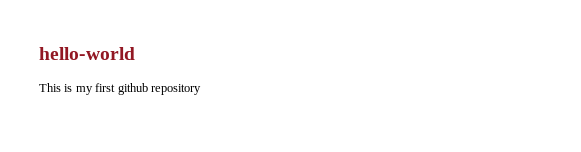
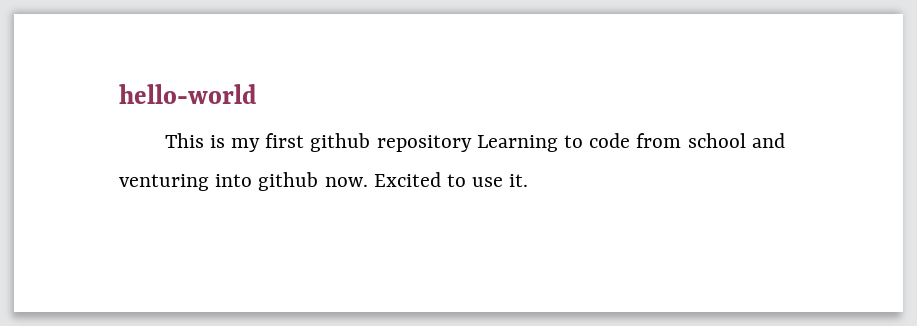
(201, 89) none -> [476,133,785,152] [119,172,529,191] Learning to code from school and venturing into github now. Excited to use it.

